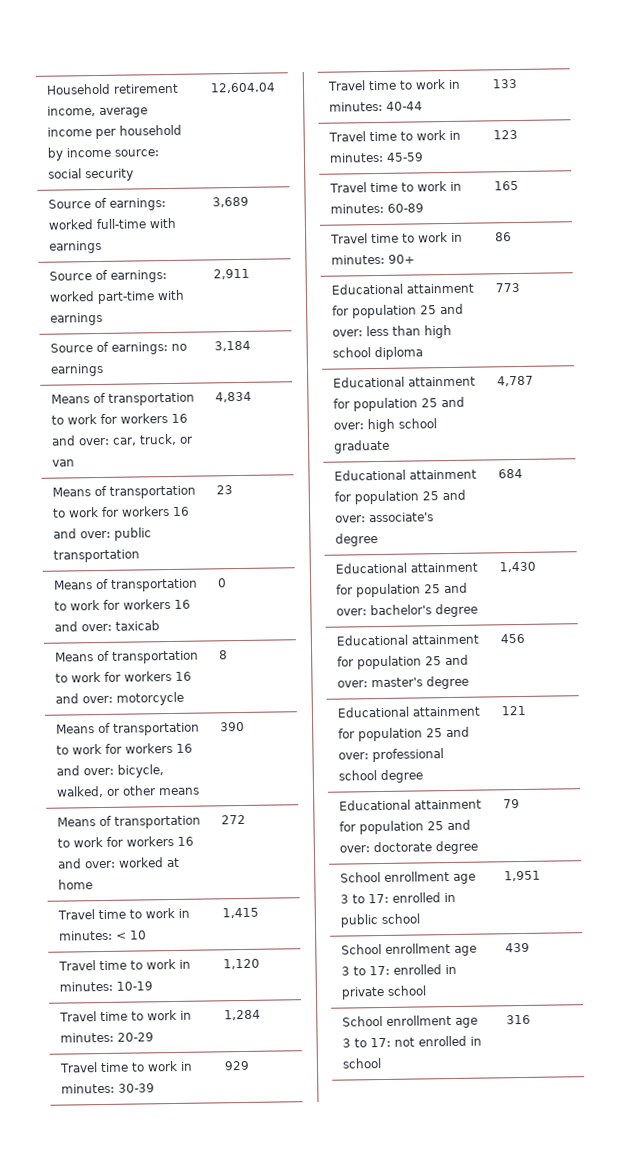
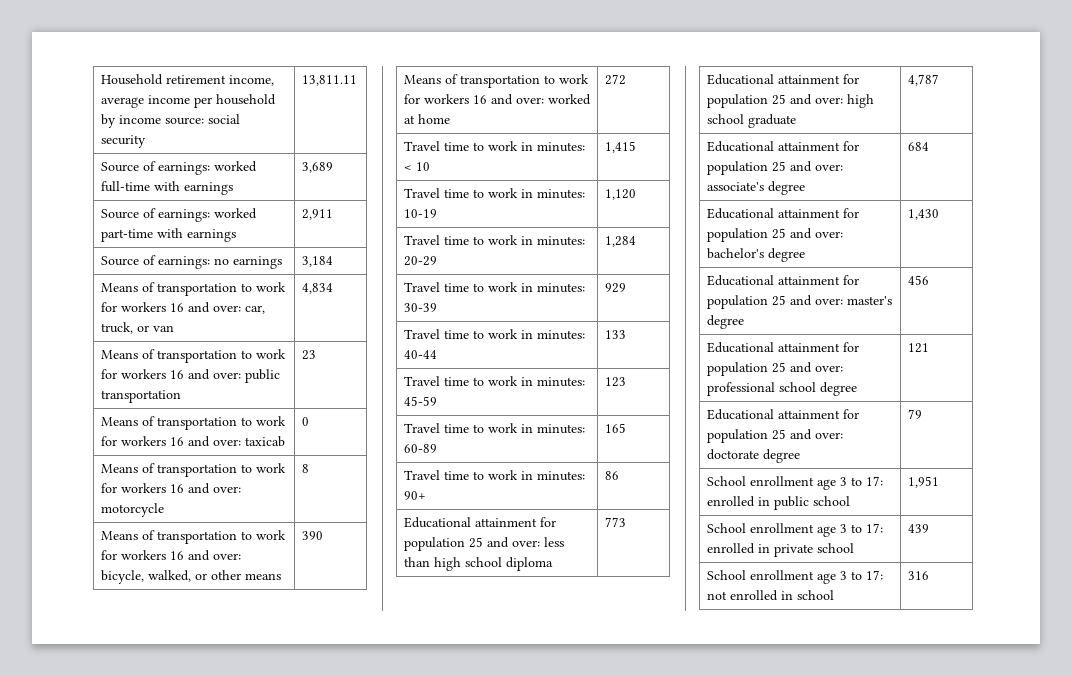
[209,82,276,94] 12,604.04 -> [301,75,357,86] 13,811.11

